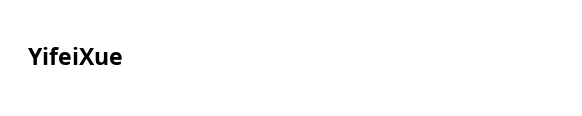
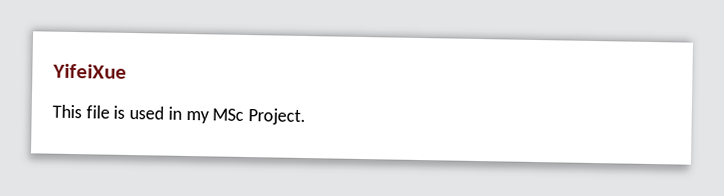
(123, 56) none -> [52,104,307,126] // This file is used in my MSc Project.

